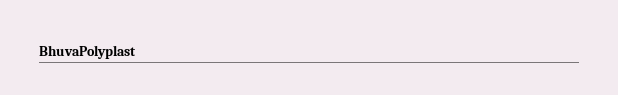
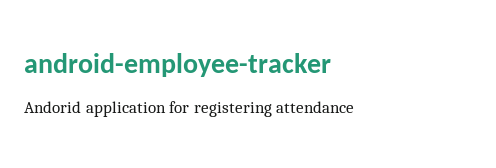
[39,45,136,59] BhuvaPolyplast -> [24,53,331,77] [24,101,355,117] android-employee-tracker // Andorid application for registering attendance

